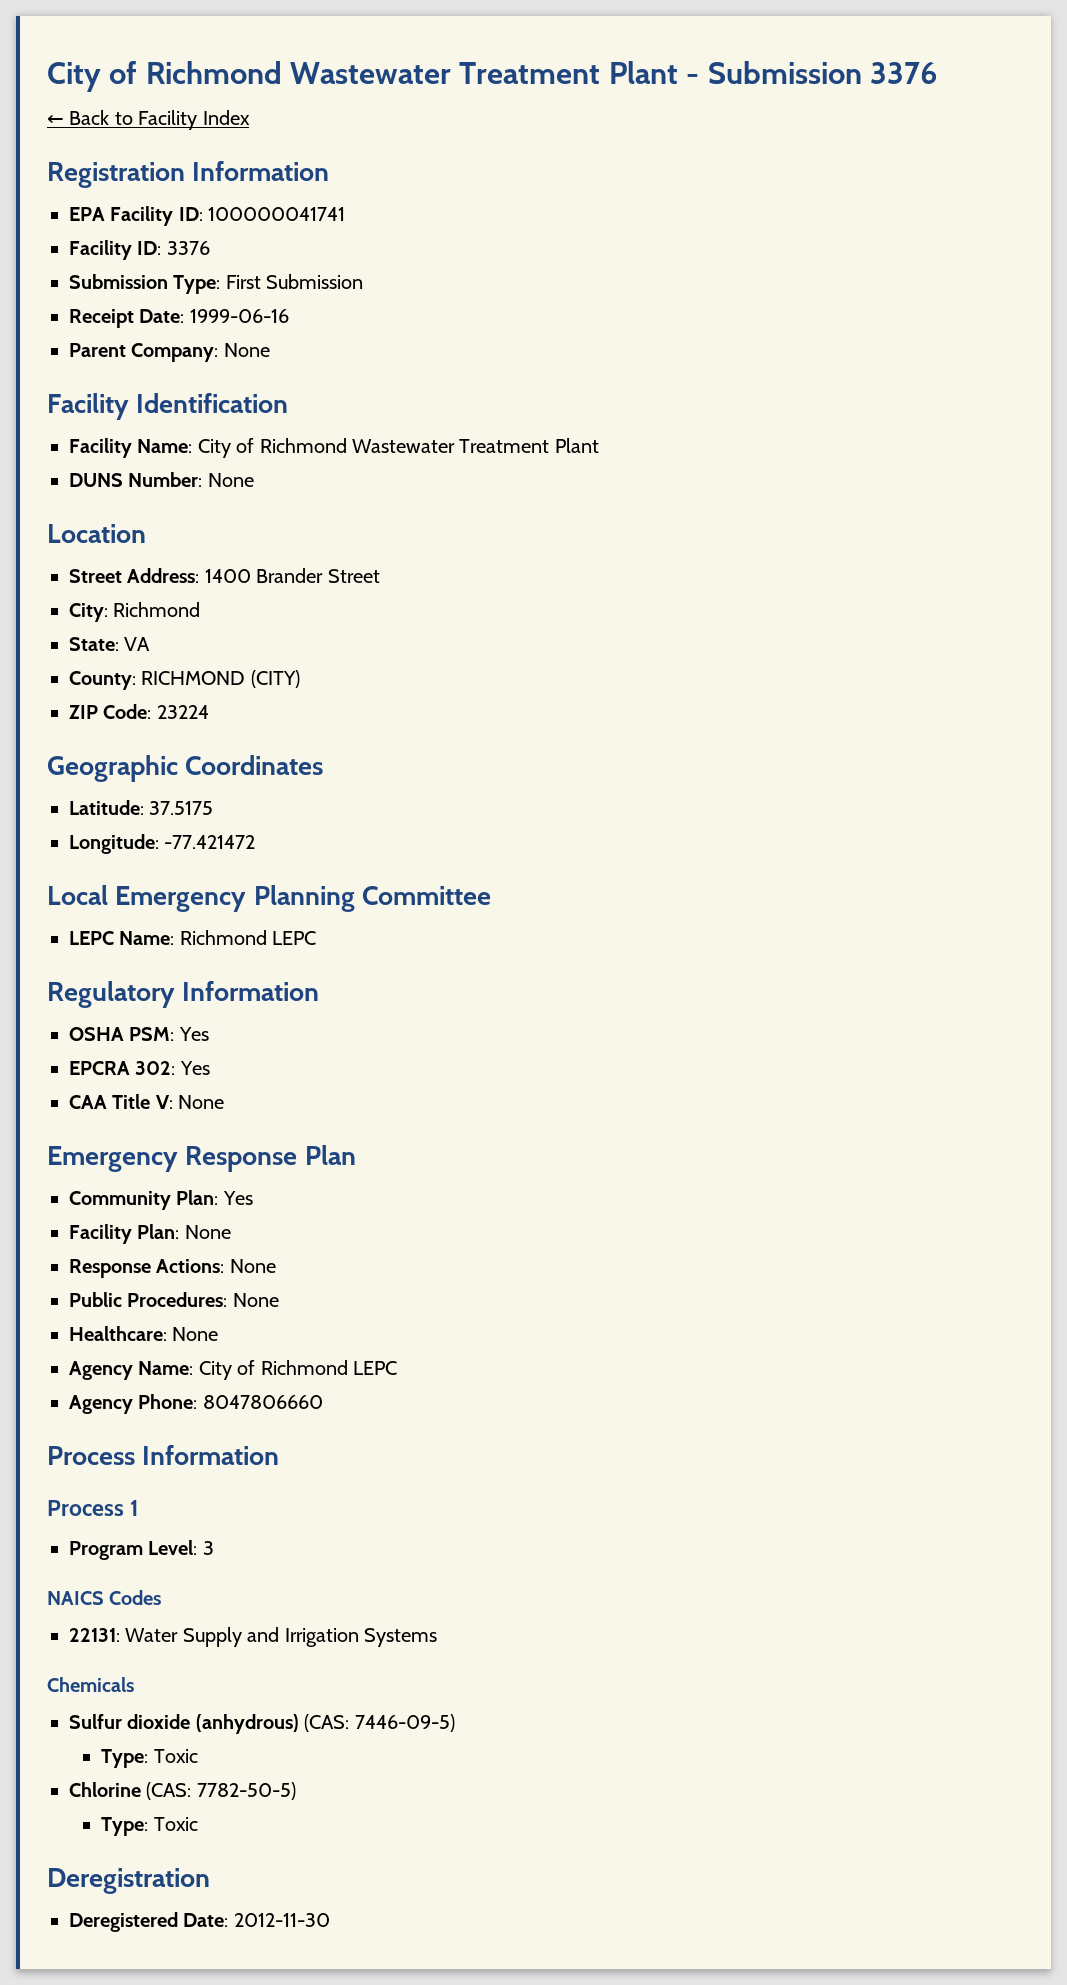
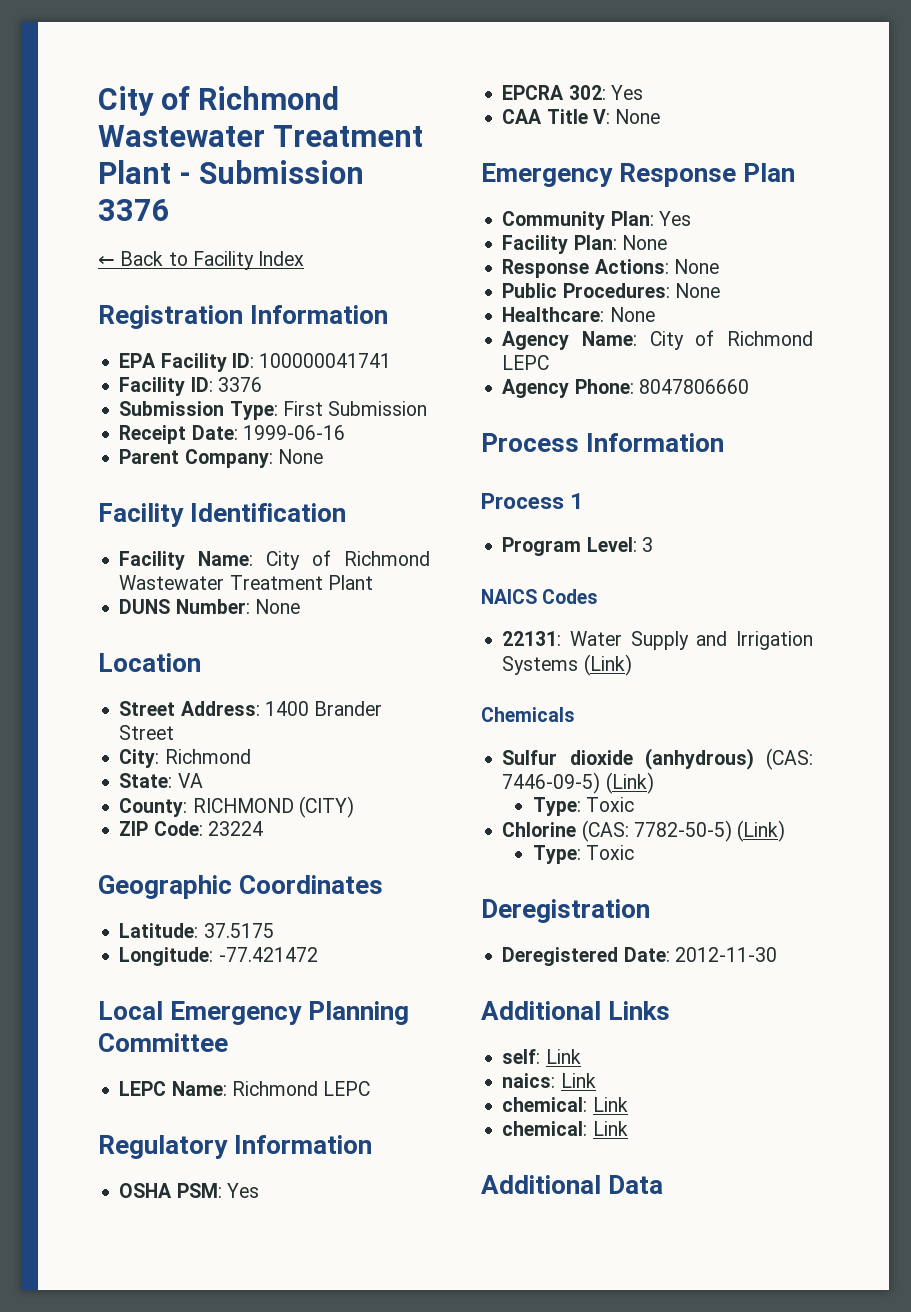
(437, 1637) none -> [583,654,632,676] (Link)
(455, 1723) none -> [605,772,654,794] (Link)
(296, 1791) none -> [737,820,786,842] (Link)
(330, 1920) none -> [481,1001,671,1020] [502,1049,581,1064] [502,1073,596,1088] [502,1097,628,1112] [502,1121,628,1136] [481,1175,664,1194] // Additional Links // self: Link // naics: Link // chemical: Link // chemical: Link // Additional Data

